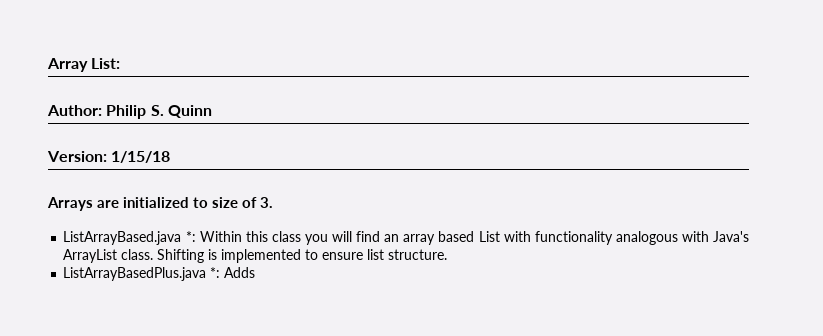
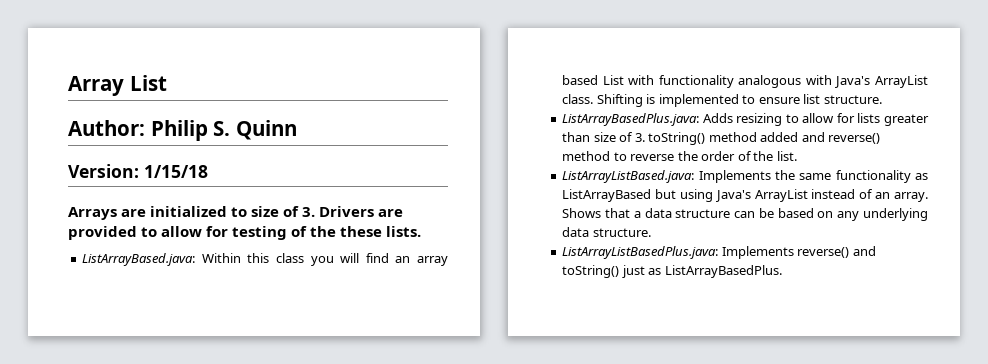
[91,58,121,69] List: -> [129,75,167,91] List
[63,231,196,245] // ListArrayBased.java *: -> [319,206,404,217] [68,226,422,240] [82,253,196,266] Drivers are provided to allow for testing of the these lists. // ListArrayBased.java:
[63,267,256,281] ListArrayBasedPlus.java *: Adds -> [562,113,929,126] [562,132,881,145] [562,151,797,161] [562,170,928,183] [562,189,928,202] [562,208,928,221] [562,227,651,237] [562,246,876,259] [562,265,782,278] ListArrayBasedPlus.java: Adds resizing to allow for lists greater than size of 3. toString() method added and reverse() method to reverse the order of the list. // ListArrayListBased.java: Implements the same functionality as ListArrayBased but using Java's ArrayList instead of an array. Shows that a data structure can be based on any underlying data structure. // ListArrayListBasedPlus.java: Implements reverse() and toString() just as ListArrayBasedPlus.

